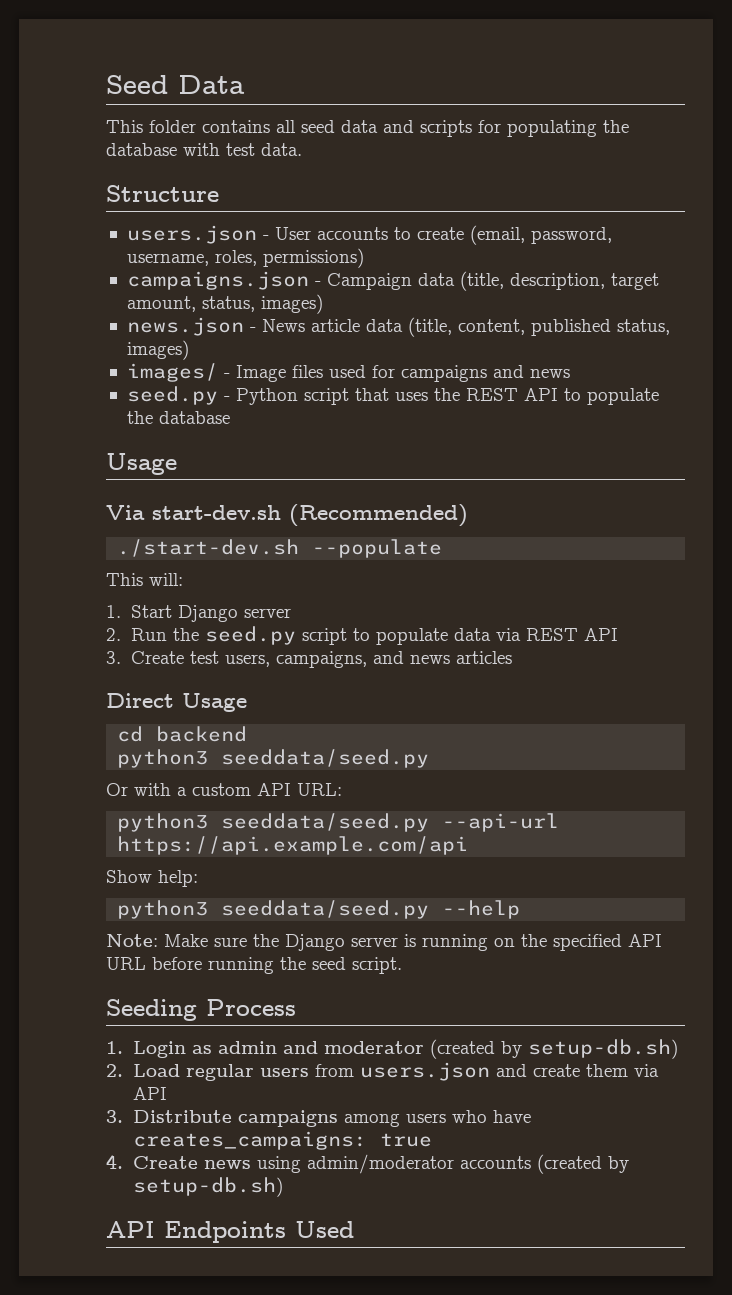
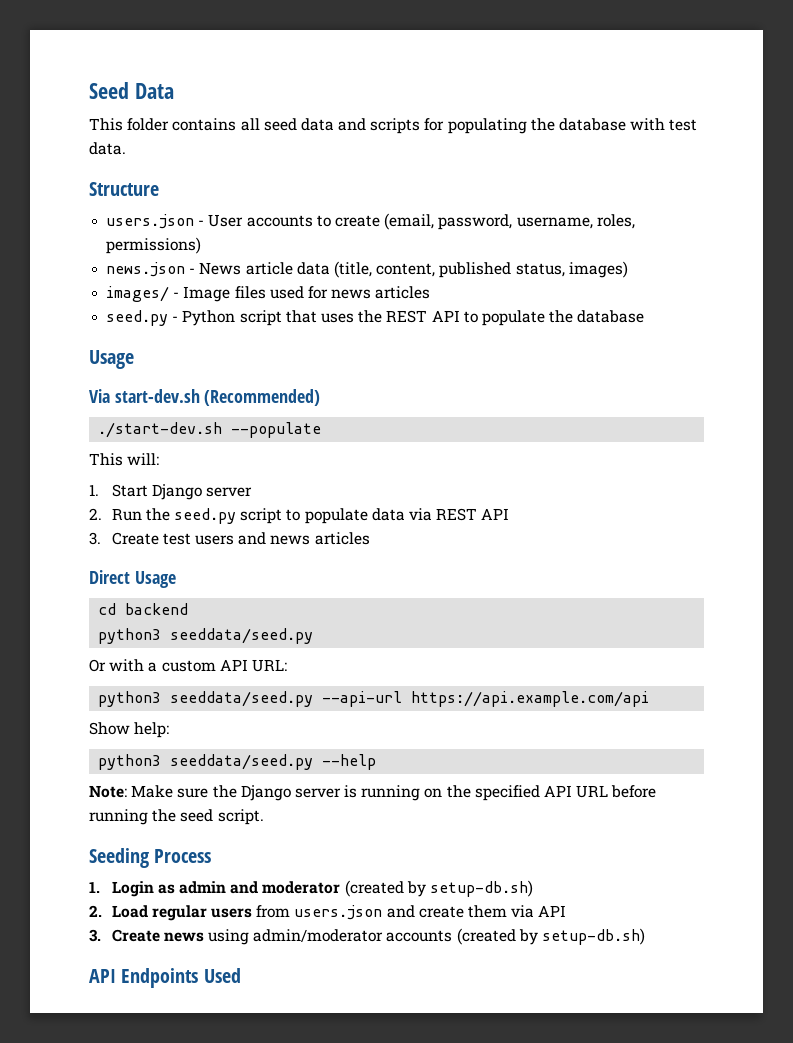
[126,271,659,291] [126,294,323,314] // campaigns.json - Campaign data (title, description, target amount, status, images) -> (202, 245) none
[400,365,570,382] campaigns and news -> [331,286,431,299] news articles
[225,651,368,668] users, campaigns, -> [195,535,235,545] users
[132,1110,531,1127] [132,1131,432,1150] [106,1154,123,1169] Distribute campaigns among users who have creates_campaigns: true // 4. -> (101, 935) none

